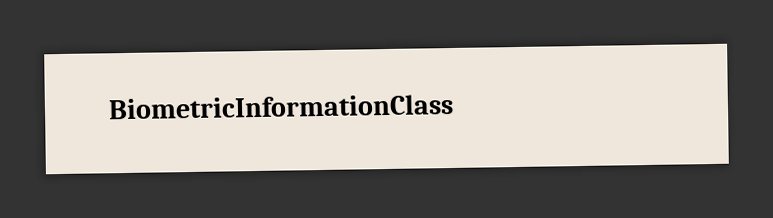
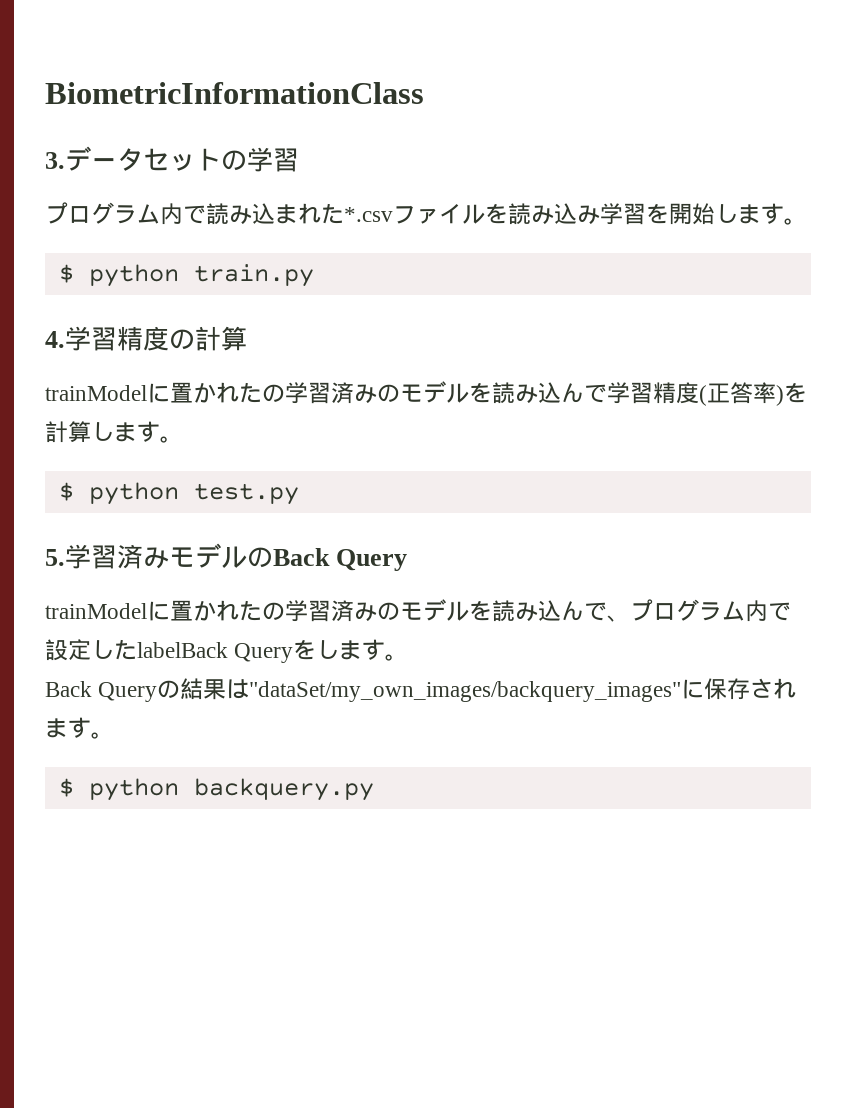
(454, 106) none -> [45,146,299,172] [45,202,807,225] [58,264,314,287] [45,326,247,351] [45,381,807,406] [45,421,183,443] [58,482,299,505] [45,543,408,571] [45,599,791,622] [45,639,409,663] [45,678,797,702] [45,717,114,739] [58,778,374,801] // 3.データセットの学習 // プログラム内で読み込まれた*.csvファイルを読み込み学習を開始します。 // $ python train.py // 4.学習精度の計算 // trainModelに置かれたの学習済みのモデルを読み込んで学習精度(正答率)を計算します。 // $ python test.py // 5.学習済みモデルのBack Query // trainModelに置かれたの学習済みのモデルを読み込んで、プログラム内で設定したlabelBack Queryをします。 // Back Queryの結果は"dataSet/my_own_images/backquery_images"に保存されます。 // $ python backquery.py

